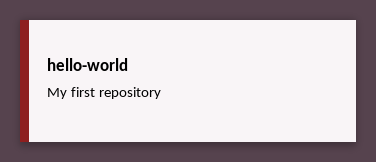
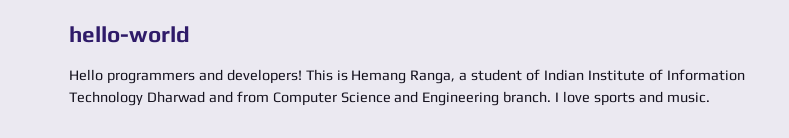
[47,87,161,99] My first repository -> [69,69,745,84] [69,91,710,106] Hello programmers and developers! This is Hemang Ranga, a student of Indian Institute of Information Technology Dharwad and from Computer Science and Engineering branch. I love sports and music.

